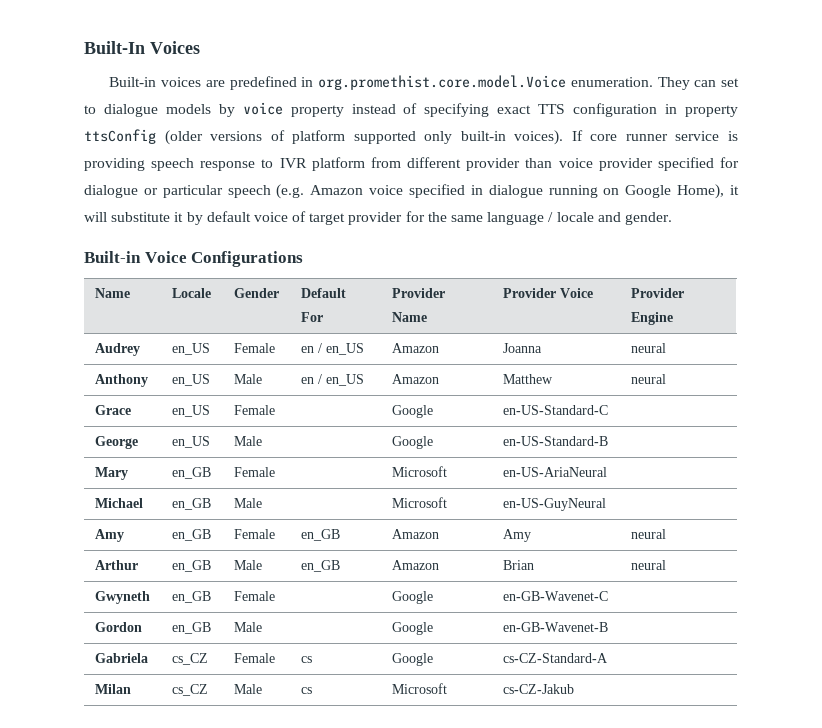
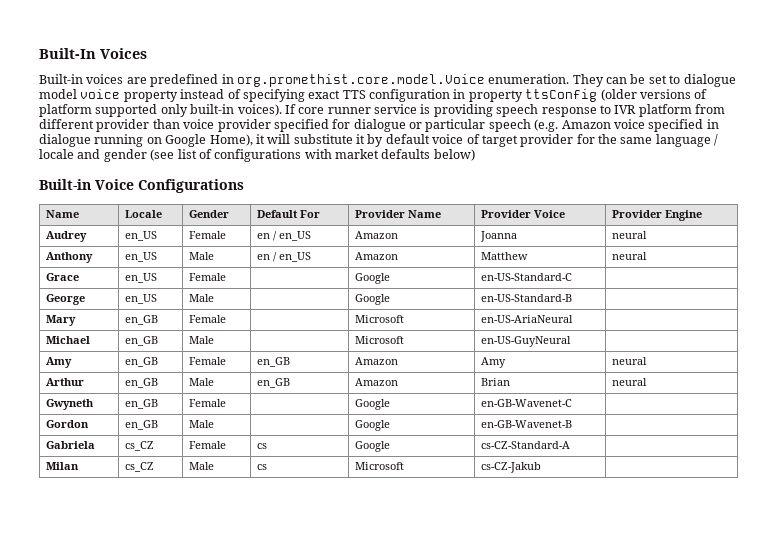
(717, 83) none -> [630,74,646,84] be
[165,104,235,117] models by -> [39,89,77,99] model
[624,212,672,225] gender. -> [103,149,475,162] gender (see list of configurations with market defaults below)

